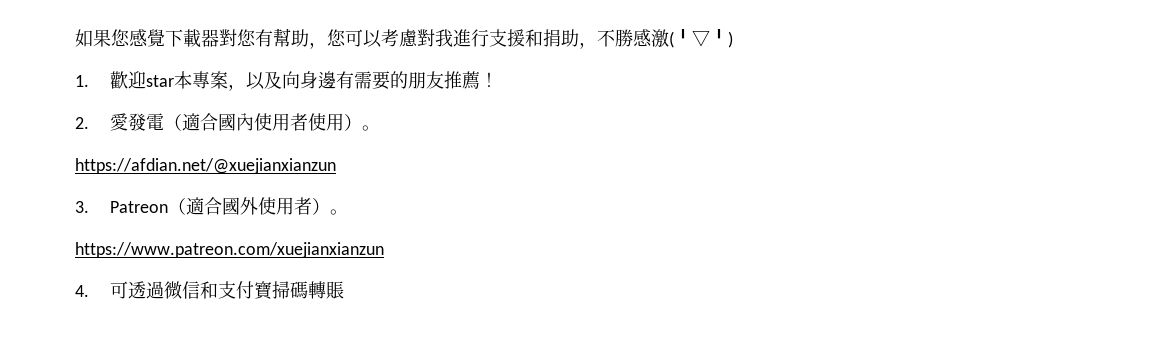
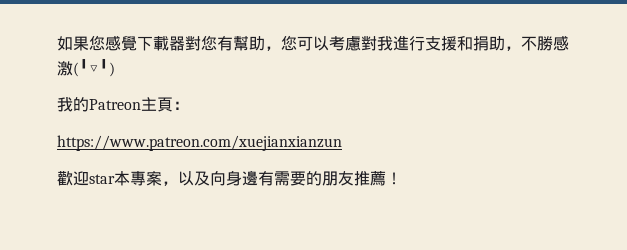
[75,75,89,87] 1. -> [57,97,189,112] [57,135,342,151] 我的Patreon主頁： // https://www.patreon.com/xuejianxianzun //
[75,113,380,131] [75,158,336,174] [75,197,348,215] [75,242,384,258] [75,281,344,300] // 2.愛發電（適合國內使用者使用）。 // https://afdian.net/@xuejianxianzun // 3. Patreon（適合國外使用者）。 // https://www.patreon.com/xuejianxianzun // 4.可透過微信和支付寶掃碼轉賬 -> (402, 178) none

